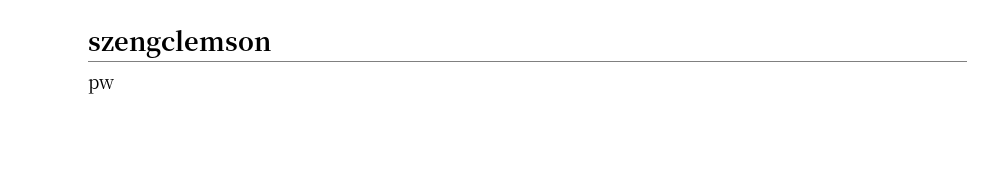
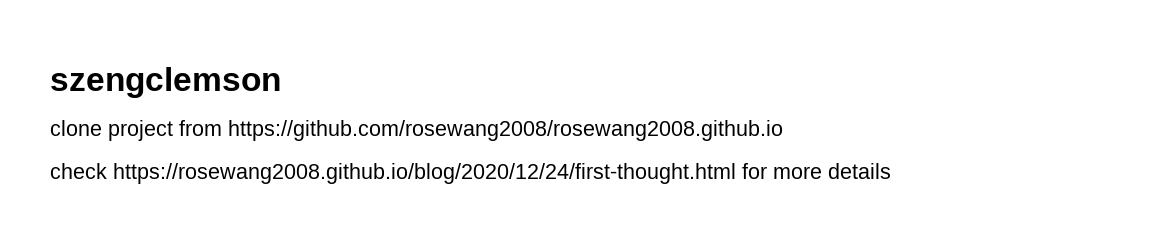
[88,79,114,94] pw -> [50,120,783,141] [50,163,891,184] clone project from https://github.com/rosewang2008/rosewang2008.github.io // check https://rosewang2008.github.io/blog/2020/12/24/first-thought.html for more details

